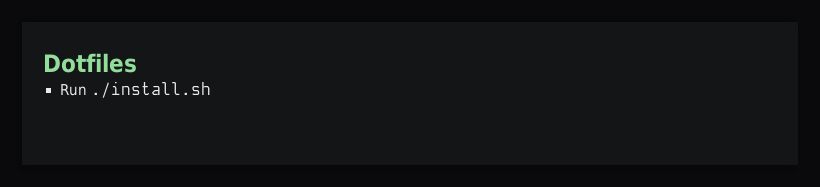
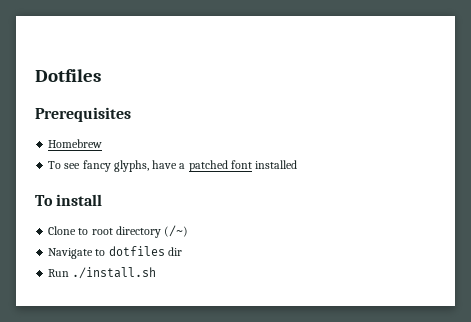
(137, 63) none -> [35,107,131,122] [48,139,103,148] [48,160,298,172] [35,194,103,206] [48,225,189,238] [48,246,182,259] // Prerequisites // Homebrew // To see fancy glyphs, have a patched font installed // To install // Clone to root directory (/~) // Navigate to dotfiles dir

